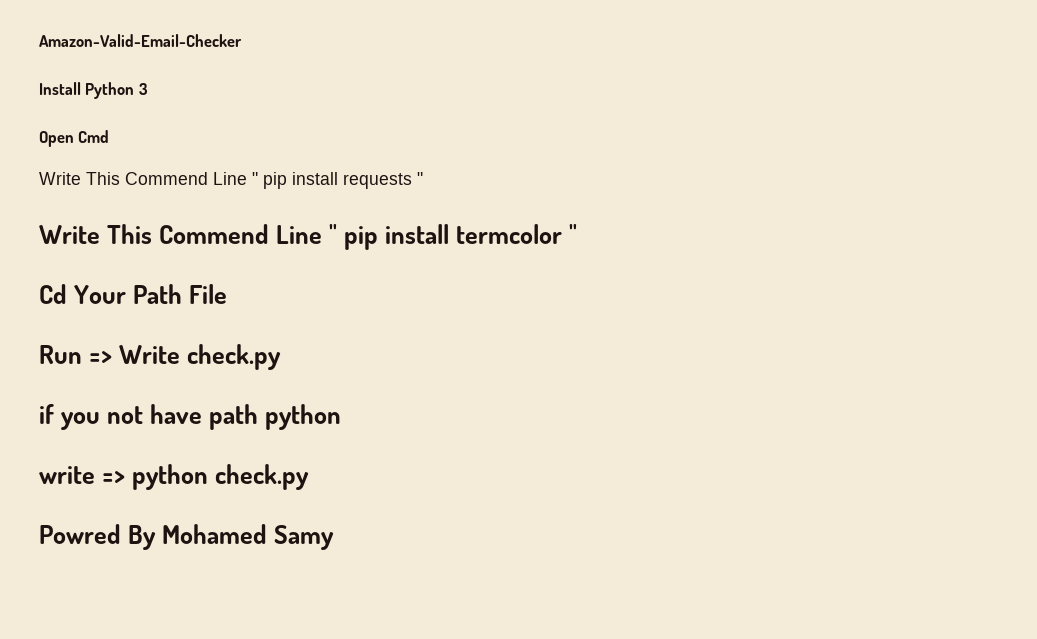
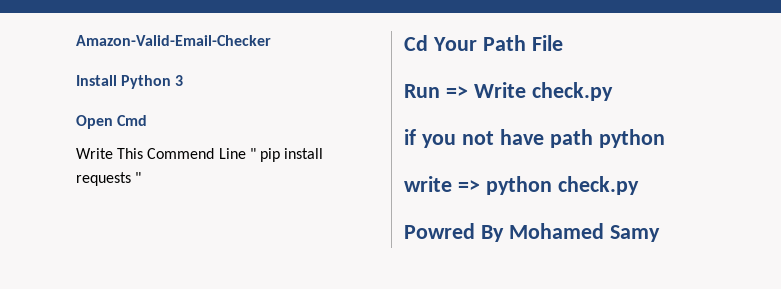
[39,224,578,250] // Write This Commend Line " pip install termcolor " -> (142, 177) none

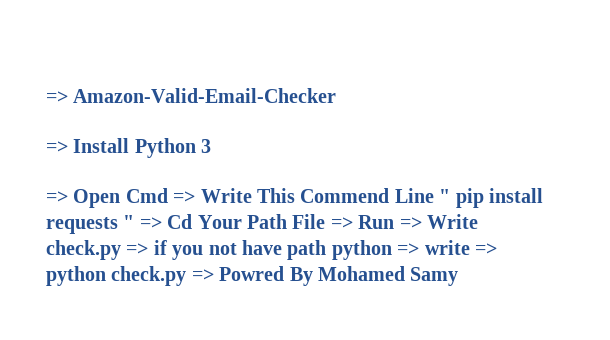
(76, 40) none -> [46,91,68,103] =>
(271, 40) none -> [46,141,68,153] =>
(184, 80) none -> [46,191,68,203] =>
(148, 120) // -> [173,191,196,203] =>
(142, 177) // -> [139,217,162,229] =>
(563, 43) // -> [330,217,353,229] =>
(613, 91) // -> [126,243,149,255] =>
(665, 138) // -> [397,243,420,255] =>
(639, 185) // -> [191,269,214,281] =>

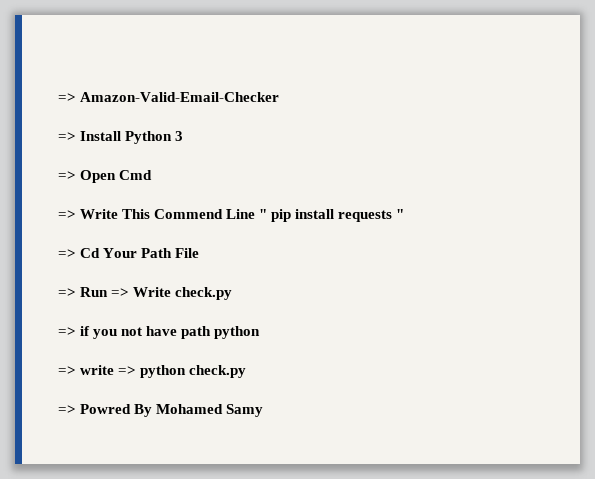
(168, 195) none -> (153, 175) //
(135, 222) none -> (405, 214) //
(326, 221) none -> (200, 253) //
(121, 250) none -> (233, 293) //
(392, 250) none -> (261, 332) //
(187, 276) none -> (247, 371) //

